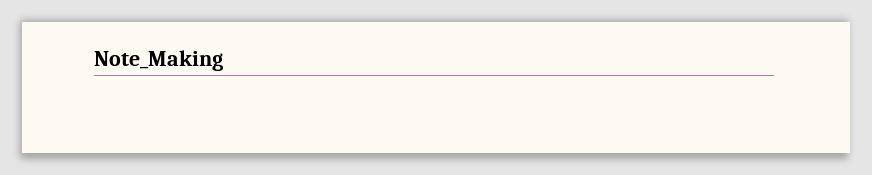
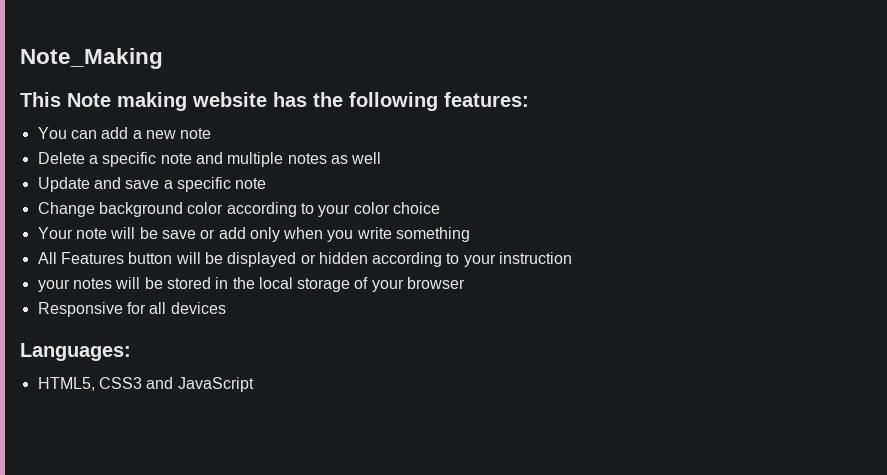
(223, 60) none -> [20,92,529,111] [37,127,212,139] [37,152,382,167] [37,177,267,192] [37,202,440,217] [37,227,471,242] [37,252,573,267] [37,277,466,292] [37,302,226,317] [20,343,131,361] [37,377,254,392] // This Note making website has the following features: // You can add a new note // Delete a specific note and multiple notes as well // Update and save a specific note // Change background color according to your color choice // Your note will be save or add only when you write something // All Features button will be displayed or hidden according to your instruction // your notes will be stored in the local storage of your browser // Responsive for all devices // Languages: // HTML5, CSS3 and JavaScript

